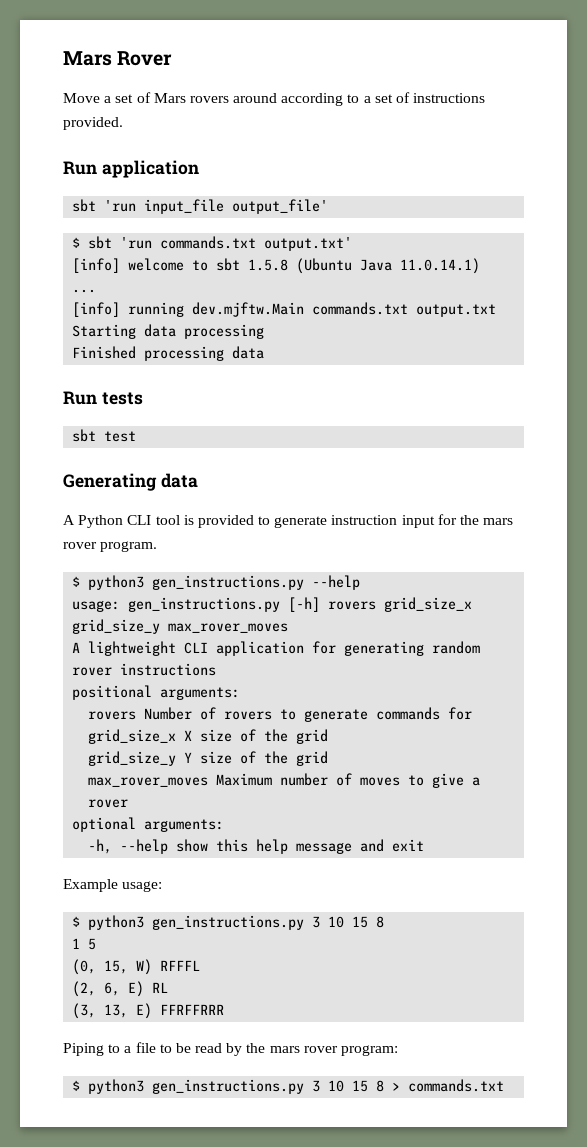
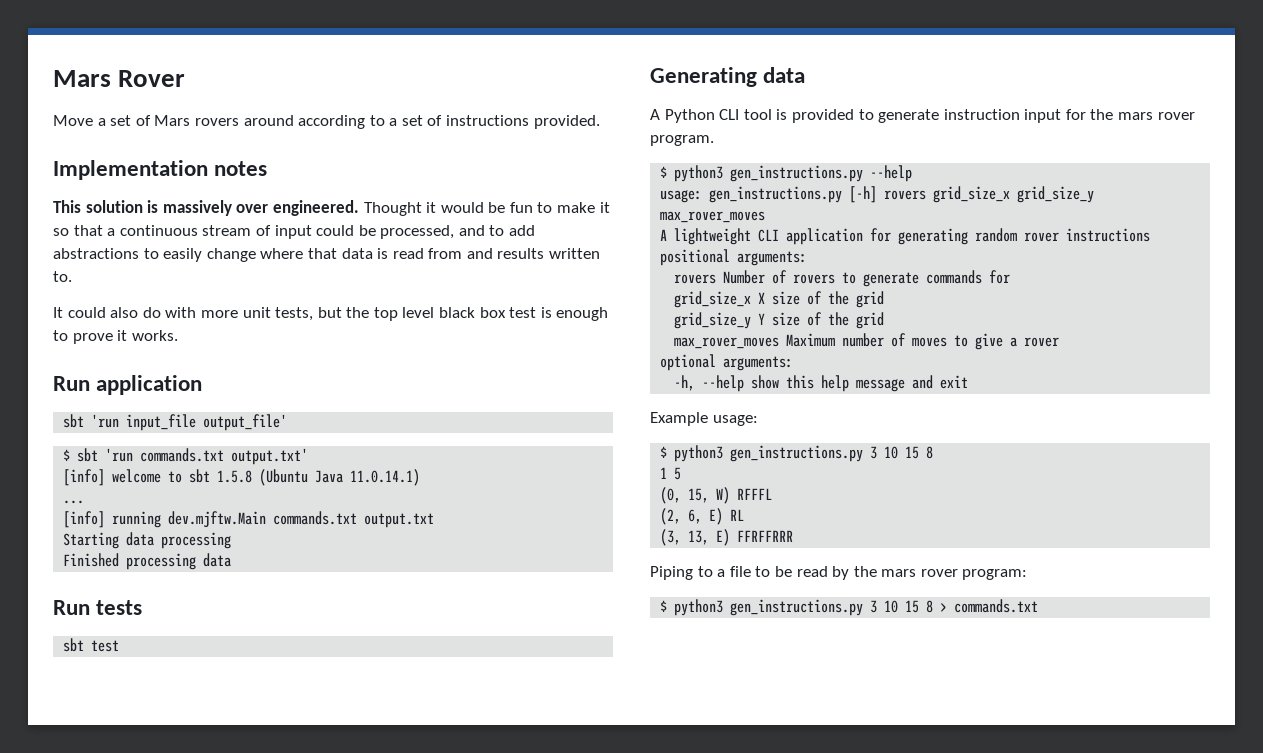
(123, 123) none -> [53,160,268,180] [53,200,610,216] [53,225,536,239] [53,248,601,262] [53,271,72,282] [53,307,609,321] [53,330,178,344] // Implementation notes // This solution is massively over engineered. Thought it would be fun to make it so that a continuous stream of input could be processed, and to add abstractions to easily change where that data is read from and results written to. // It could also do with more unit tests, but the top level black box test is enough to prove it works.

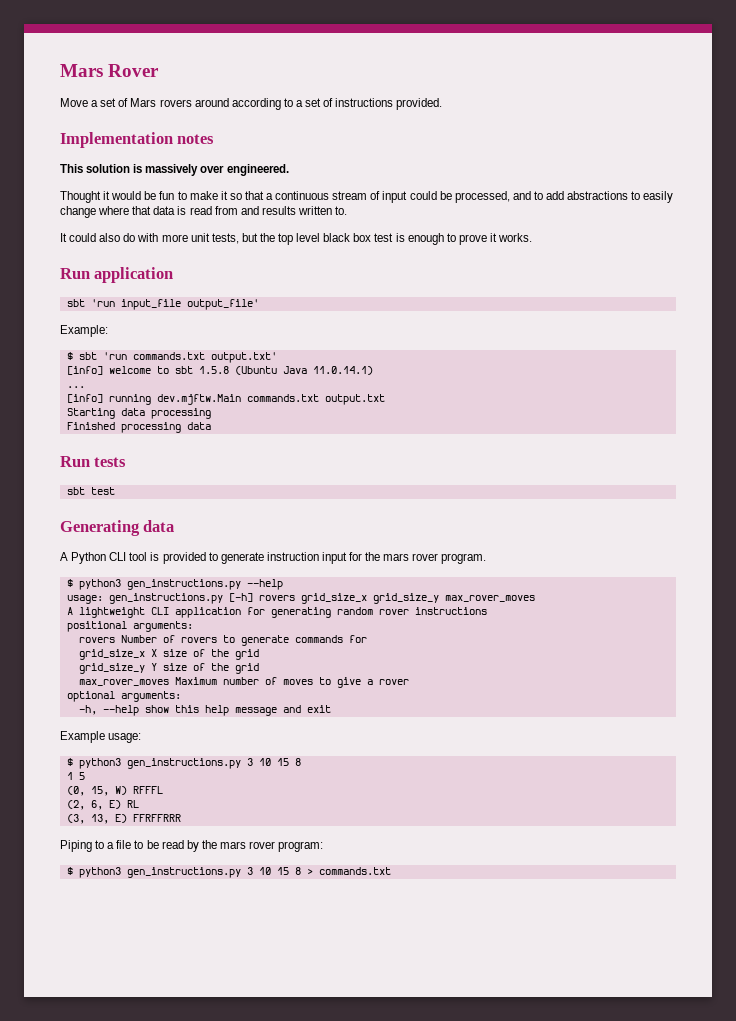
(359, 208) none -> (289, 170) //
(288, 422) none -> [60,325,108,337] // Example:

